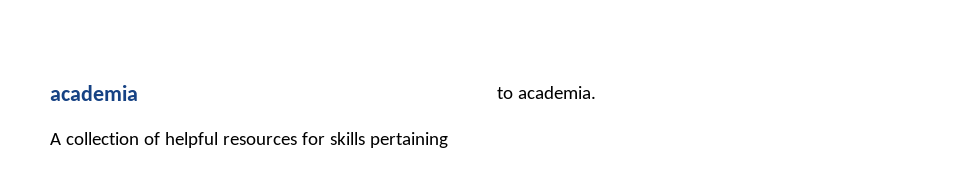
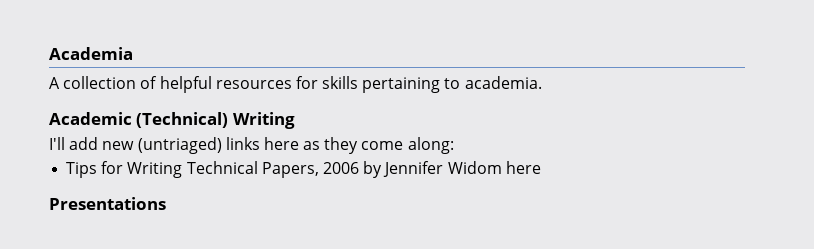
[50,85,138,101] academia -> [49,47,133,60] Academia
(596, 92) none -> [49,112,295,129] [49,137,454,154] [66,161,541,178] [49,197,166,210] // Academic (Technical) Writing // I'll add new (untriaged) links here as they come along: // Tips for Writing Technical Papers, 2006 by Jennifer Widom here // Presentations

